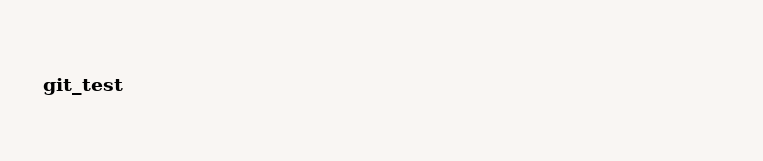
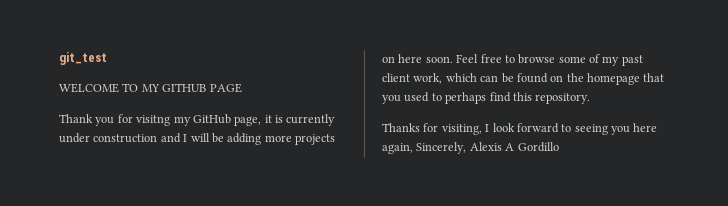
(123, 86) none -> [59,83,242,93] [59,114,336,126] [59,133,335,145] [382,54,643,66] [382,73,665,85] [382,92,591,104] [382,123,658,135] [382,142,559,154] // WELCOME TO MY GITHUB PAGE // Thank you for visitng my GitHub page, it is currently under construction and I will be adding more projects on here soon. Feel free to browse some of my past client work, which can be found on the homepage that you used to perhaps find this repository. // Thanks for visiting, I look forward to seeing you here again, Sincerely, Alexis A Gordillo

